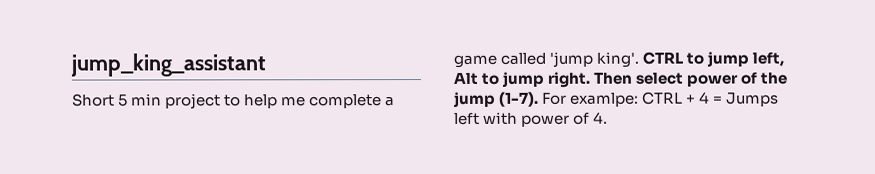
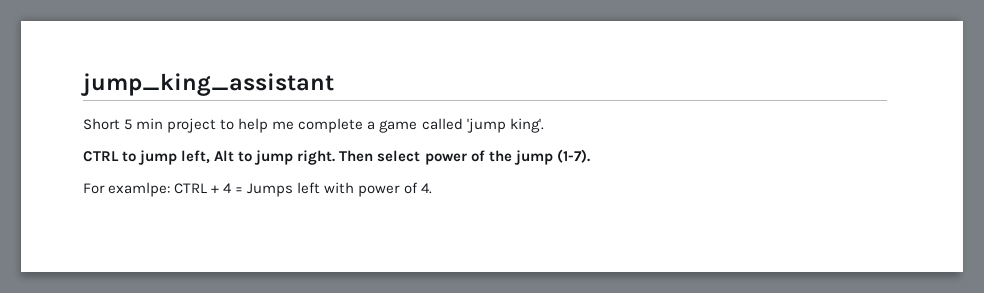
(640, 59) none -> (544, 125) //
(540, 99) none -> (590, 156) //

